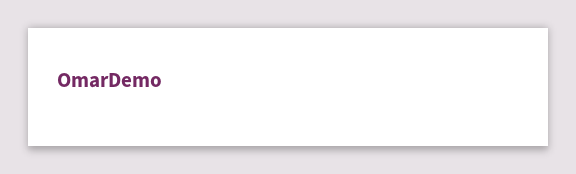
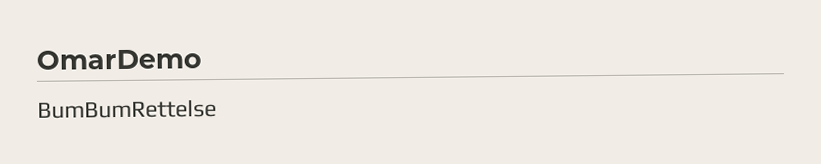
(162, 80) none -> [37,99,217,119] // BumBumRettelse

